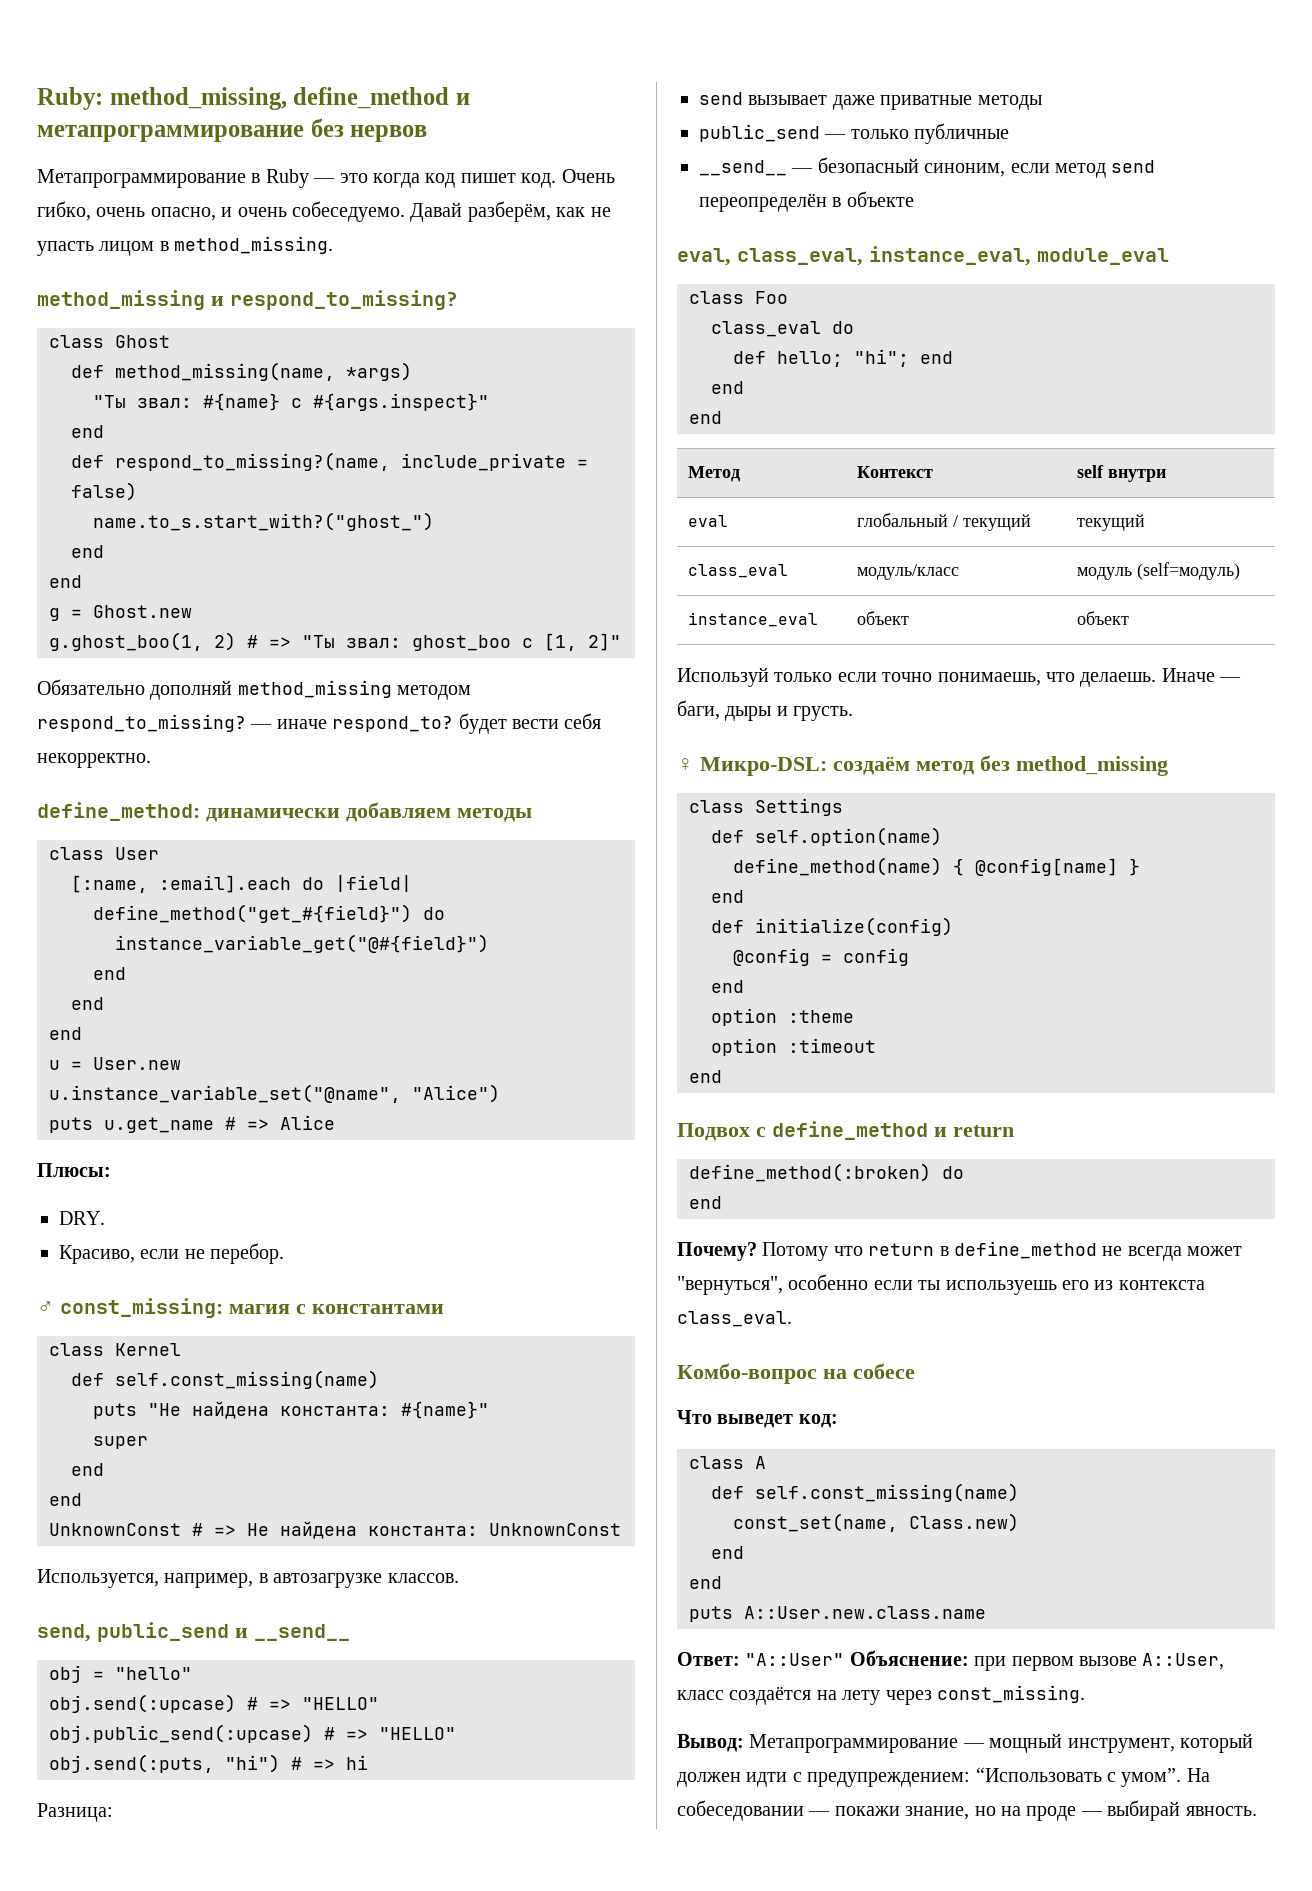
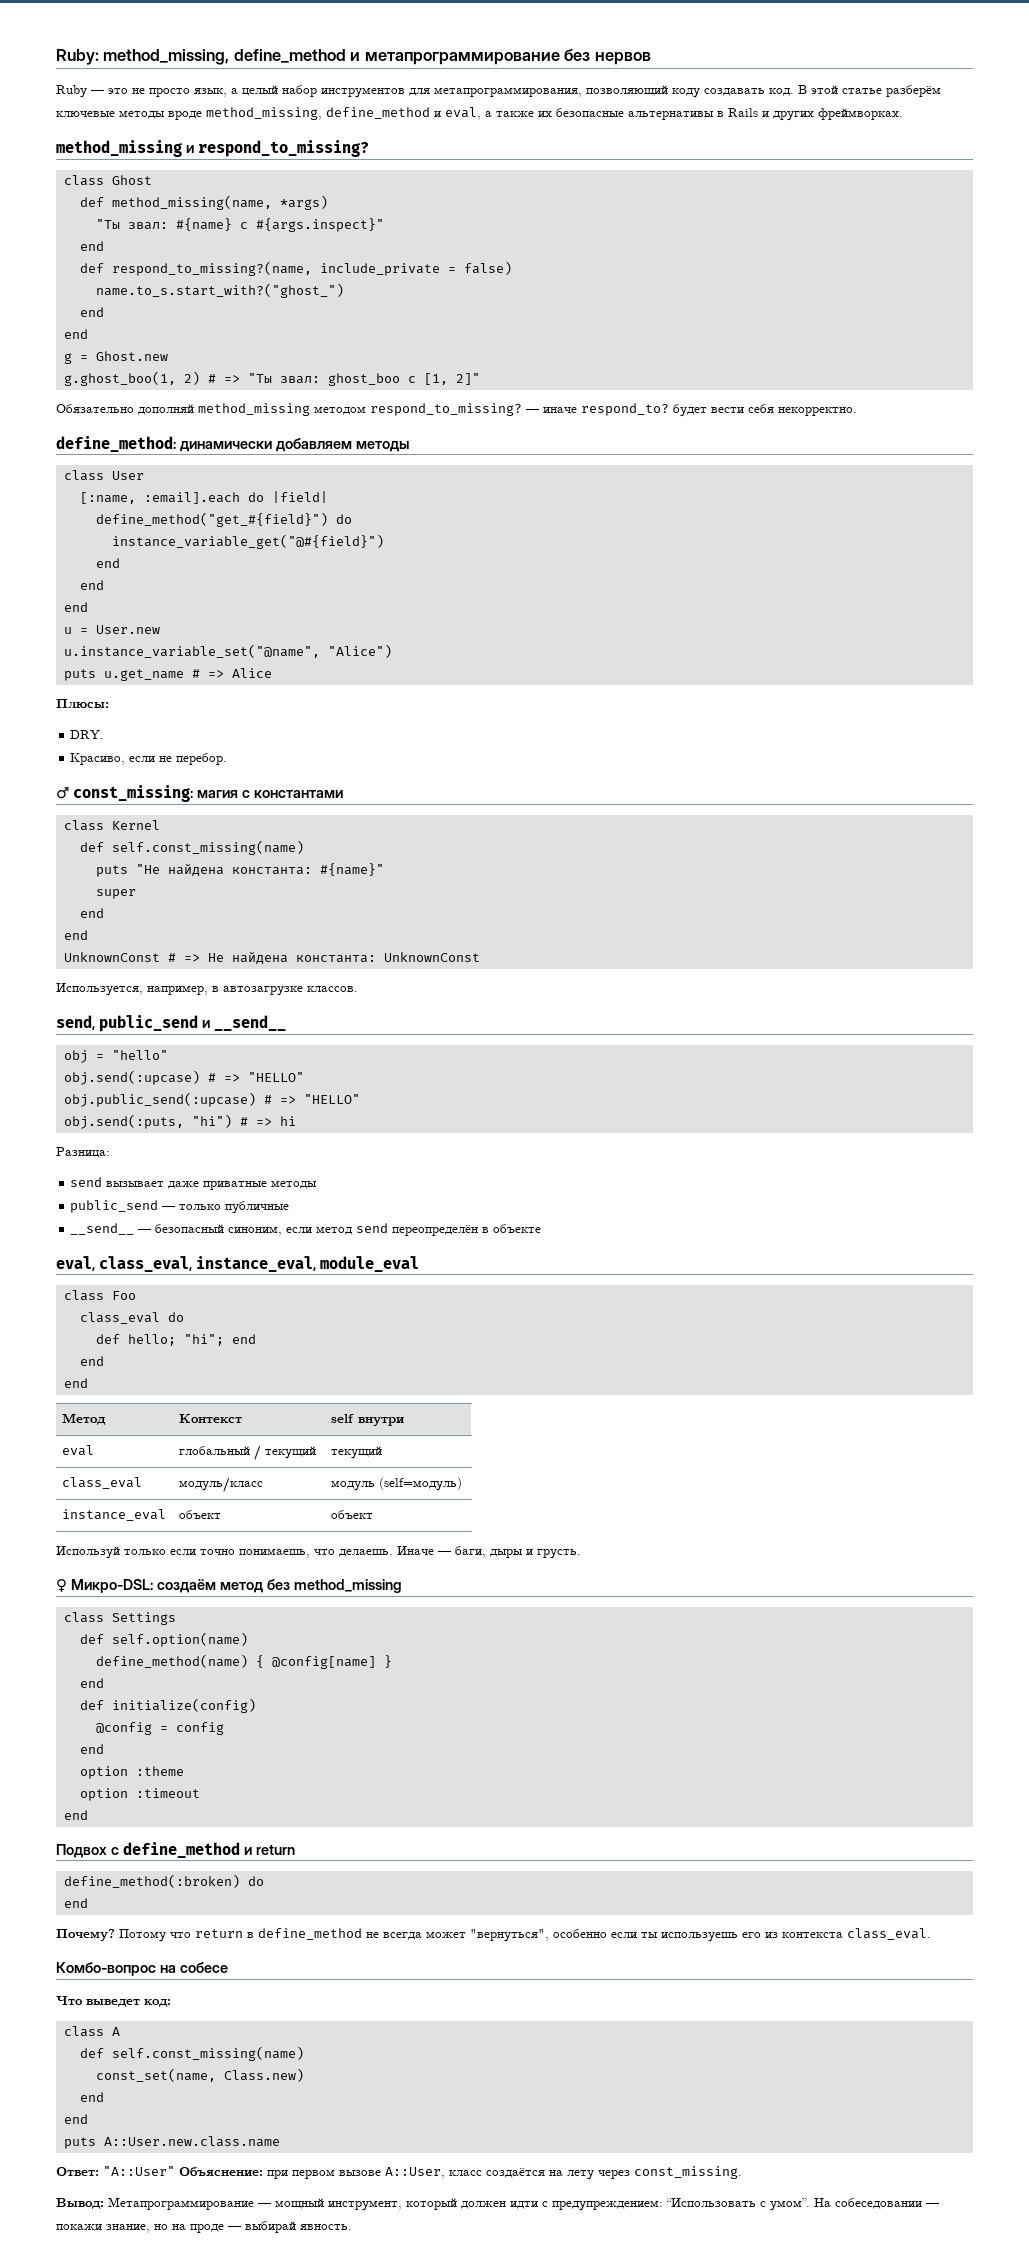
[37,169,261,188] Метапрограммирование в -> (651, 58) none
[372,169,615,188] [37,201,611,222] [37,236,334,256] когда код пишет код. Очень гибко, очень опасно, и очень собеседуемо. Давай разберём, как не упасть лицом в method_missing. -> [132,85,941,98] [56,107,903,121] не просто язык, а целый набор инструментов для метапрограммирования, позволяющий коду создавать код. В этой статье разберём ключевые методы вроде method_missing, define_method и eval, а также их безопасные альтернативы в Rails и других фреймворках.

